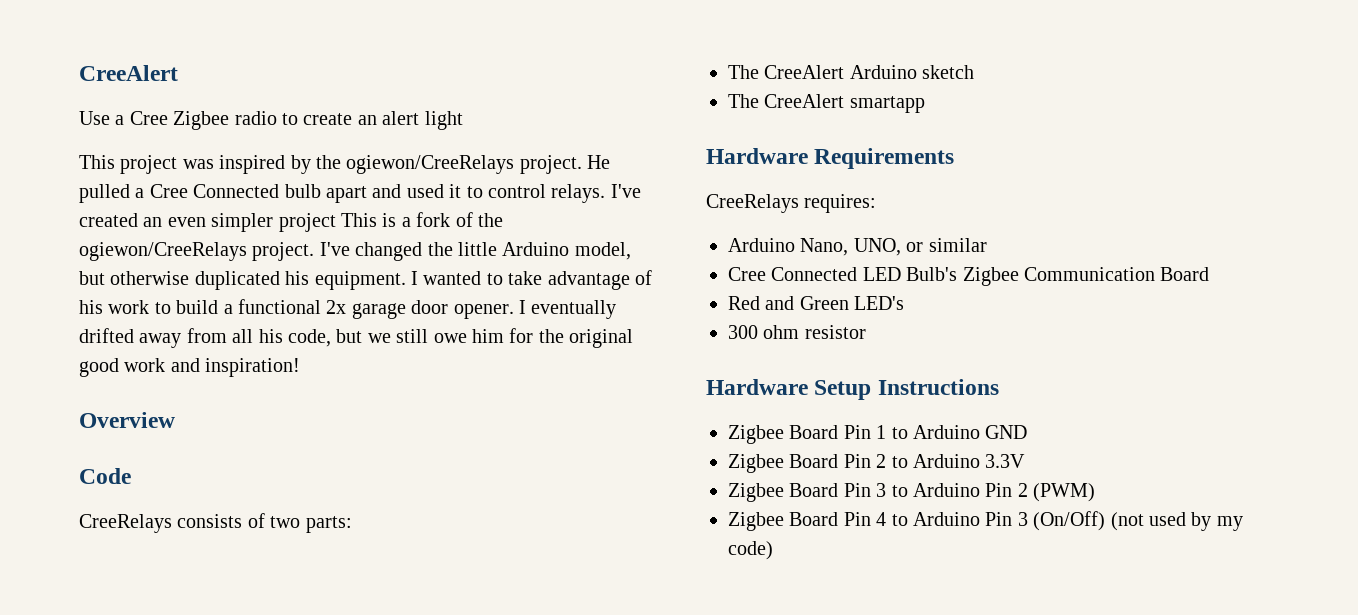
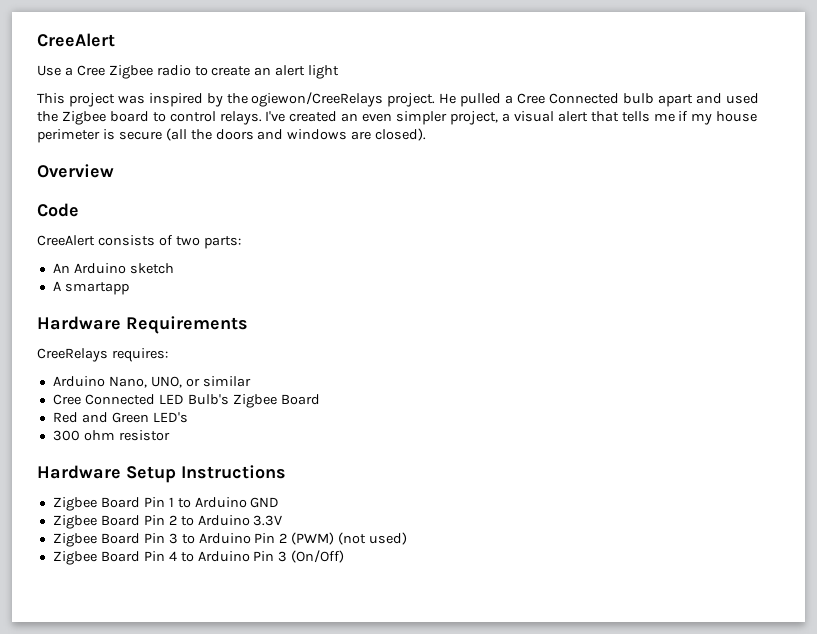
[449,184,462,198] it -> [37,111,149,125] the Zigbee board
[278,212,503,232] [79,242,631,261] [79,270,652,290] [79,299,617,319] [79,328,634,348] [79,358,301,377] project This is a fork of the ogiewon/CreeRelays project. I've changed the little Arduino model, but otherwise duplicated his equipment. I wanted to take advantage of his work to build a functional 2x garage door opener. I eventually drifted away from all his code, but we still owe him for the original good work and inspiration! -> [450,111,758,125] [37,128,427,143] project, a visual alert that tells me if my house perimeter is secure (all the doors and windows are closed).
[79,514,172,533] CreeRelays -> [37,235,95,246] CreeAlert
[728,65,845,79] The CreeAlert -> [52,263,70,273] An
[728,94,845,108] The CreeAlert -> [52,281,61,291] A
[1024,267,1155,281] Communication -> (277, 401) none
(1096, 492) none -> [338,532,408,545] (not used)
[1110,512,1243,531] [728,541,773,560] (not used by my code) -> (345, 556) none

